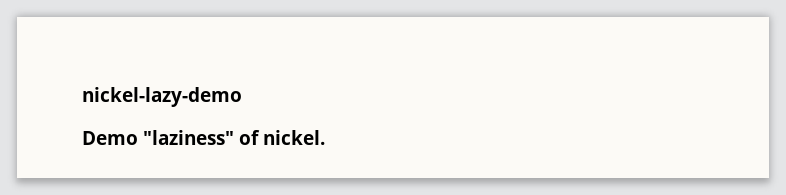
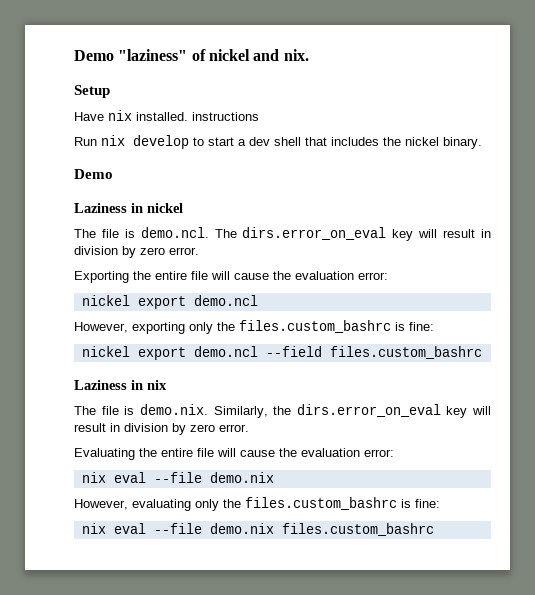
[82,87,242,107] nickel-lazy-demo // -> (74, 55) none
[263,130,325,145] nickel. -> [208,49,309,61] [74,85,110,98] [74,110,259,121] [74,135,482,149] [74,169,113,179] [74,203,183,213] [74,227,492,241] [74,246,199,258] [74,271,388,283] [81,295,258,309] [74,320,434,334] [81,346,482,360] [74,380,167,390] [74,404,491,418] [74,423,249,435] [74,448,394,460] [81,472,274,483] [74,497,440,511] [81,523,434,536] nickel and nix. // Setup // Have nix installed. instructions // Run nix develop to start a dev shell that includes the nickel binary. // Demo // Laziness in nickel // The file is demo.ncl. The dirs.error_on_eval key will result in division by zero error. // Exporting the entire file will cause the evaluation error: // nickel export demo.ncl // However, exporting only the files.custom_bashrc is fine: // nickel export demo.ncl --field files.custom_bashrc // Laziness in nix // The file is demo.nix. Similarly, the dirs.error_on_eval key will result in division by zero error. // Evaluating the entire file will cause the evaluation error: // nix eval --file demo.nix // However, evaluating only the files.custom_bashrc is fine: // nix eval --file demo.nix files.custom_bashrc

